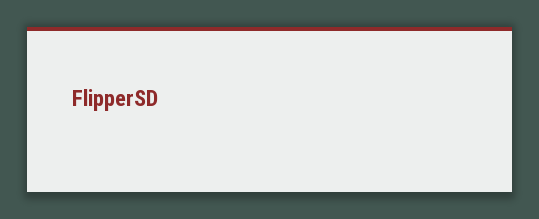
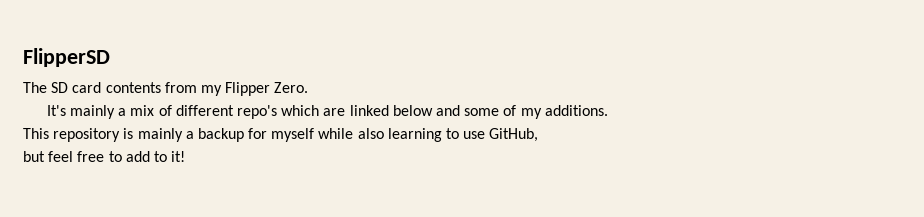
(158, 100) none -> [23,82,309,96] [46,105,608,119] [23,128,539,142] [23,151,186,162] // The SD card contents from my Flipper Zero. // It's mainly a mix of different repo's which are linked below and some of my additions. // This repository is mainly a backup for myself while also learning to use GitHub, // but feel free to add to it!

